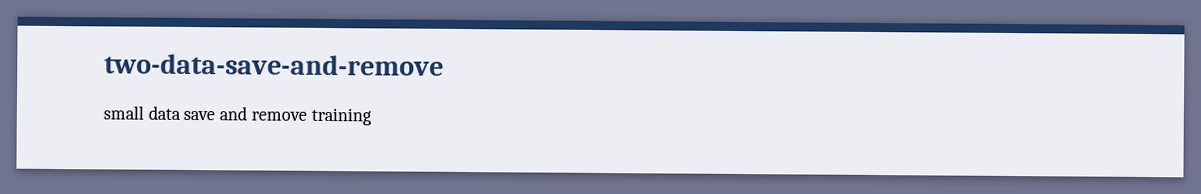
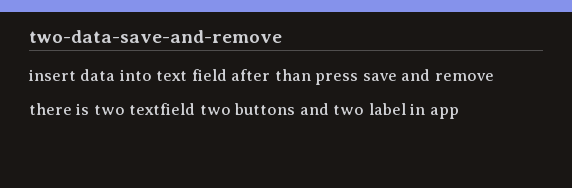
[103,105,372,126] small data save and remove training -> [29,69,494,85] [29,103,459,119] insert data into text field after than press save and remove // there is two textfield two buttons and two label in app

